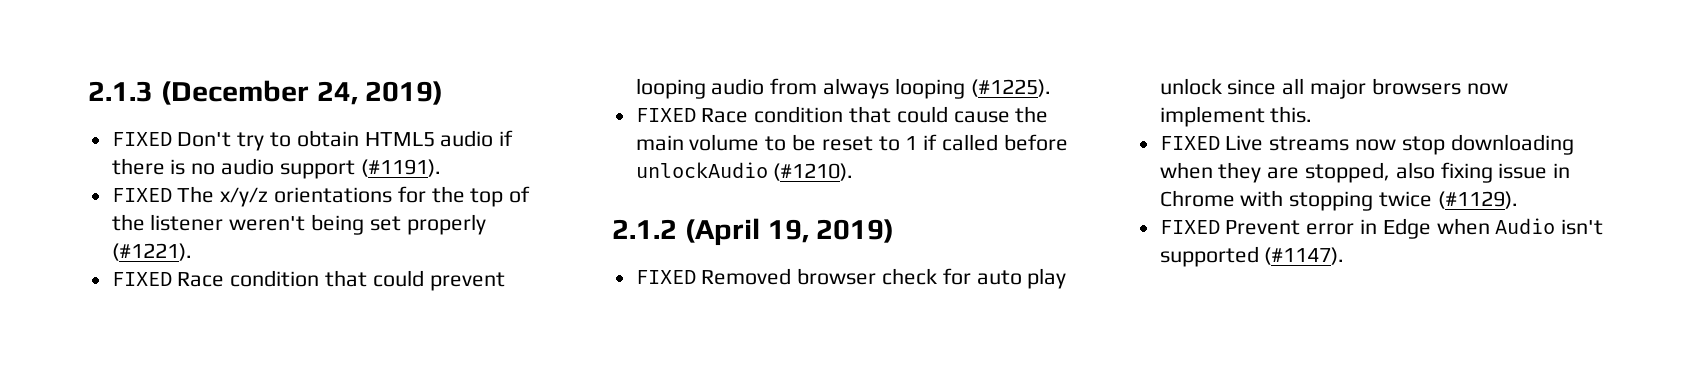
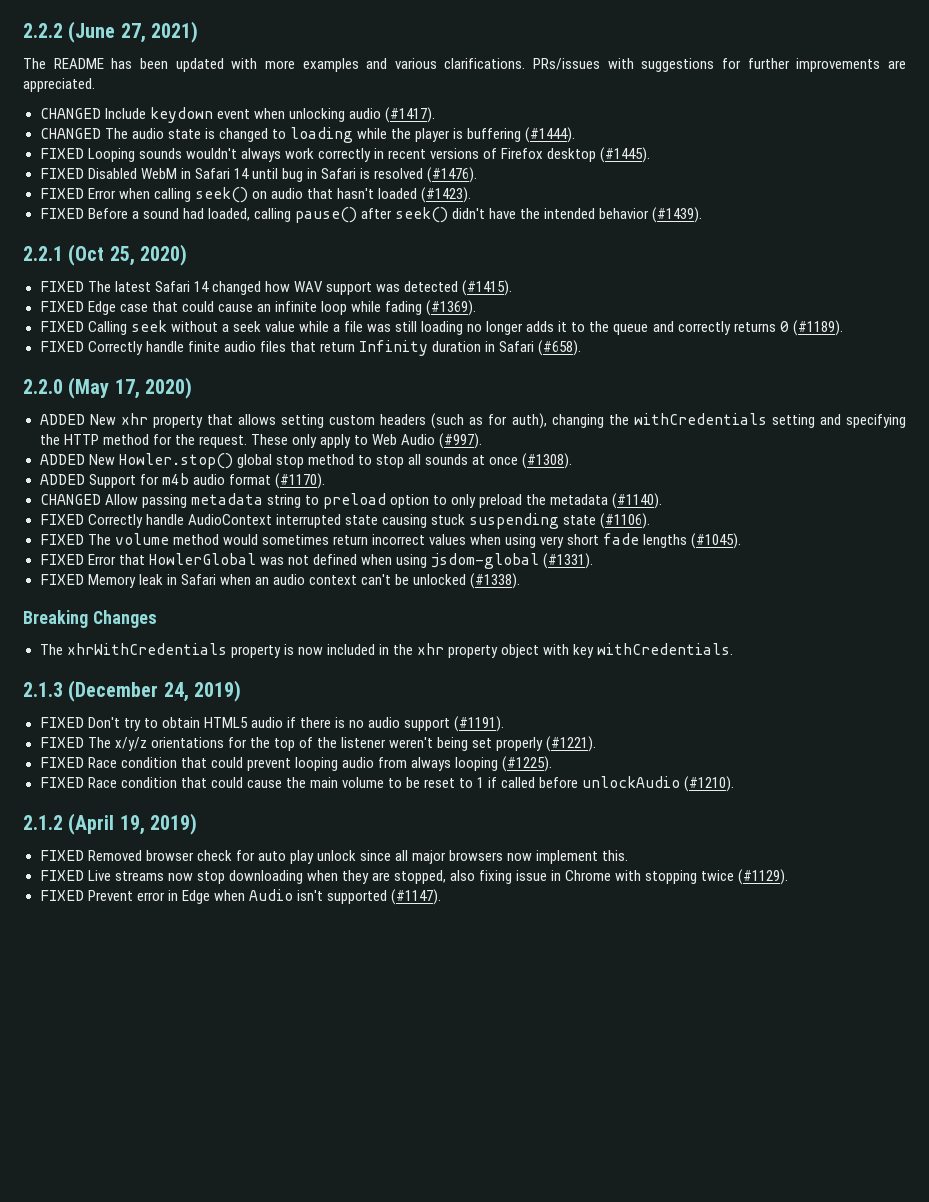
(88, 91) none -> [23,21,199,43] [23,58,906,72] [23,78,95,92] [39,107,435,123] [39,127,576,143] [39,147,651,163] [39,167,478,183] [39,187,472,203] [39,207,703,223] [23,244,188,266] [39,280,513,296] [39,300,477,316] [39,320,843,336] [39,340,582,356] [23,377,193,399] [39,413,907,429] [39,433,483,449] [39,453,573,469] [39,473,325,489] [39,493,663,509] [39,513,650,529] [39,533,742,549] [39,553,593,569] [39,573,521,589] [23,610,157,628] [39,643,734,658] 2.2.2 (June 27, 2021) // The README has been updated with more examples and various clarifications. PRs/issues with suggestions for further improvements are appreciated. // CHANGED Include keydown event when unlocking audio (#1417). // CHANGED The audio state is changed to loading while the player is buffering (#1444). // FIXED Looping sounds wouldn't always work correctly in recent versions of Firefox desktop (#1445). // FIXED Disabled WebM in Safari 14 until bug in Safari is resolved (#1476). // FIXED Error when calling seek() on audio that hasn't loaded (#1423). // FIXED Before a sound had loaded, calling pause() after seek() didn't have the intended behavior (#1439). // 2.2.1 (Oct 25, 2020) // FIXED The latest Safari 14 changed how WAV support was detected (#1415). // FIXED Edge case that could cause an infinite loop while fading (#1369). // FIXED Calling seek without a seek value while a file was still loading no longer adds it to the queue and correctly returns 0 (#1189). // FIXED Correctly handle finite audio files that return Infinity duration in Safari (#658). // 2.2.0 (May 17, 2020) // ADDED New xhr property that allows setting custom headers (such as for auth), changing the withCredentials setting and specifying the HTTP method for the request. These only apply to Web Audio (#997). // ADDED New Howler.stop() global stop method to stop all sounds at once (#1308). // ADDED Support for m4b audio format (#1170). // CHANGED Allow passing metadata string to preload option to only preload the metadata (#1140). // FIXED Correctly handle AudioContext interrupted state causing stuck suspending state (#1106). // FIXED The volume method would sometimes return incorrect values when using very short fade lengths (#1045). // FIXED Error that HowlerGlobal was not defined when using jsdom-global (#1331). // FIXED Memory leak in Safari when an audio context can't be unlocked (#1338). // Breaking Changes // The xhrWithCredentials property is now included in the xhr property object with key withCredentials. //

